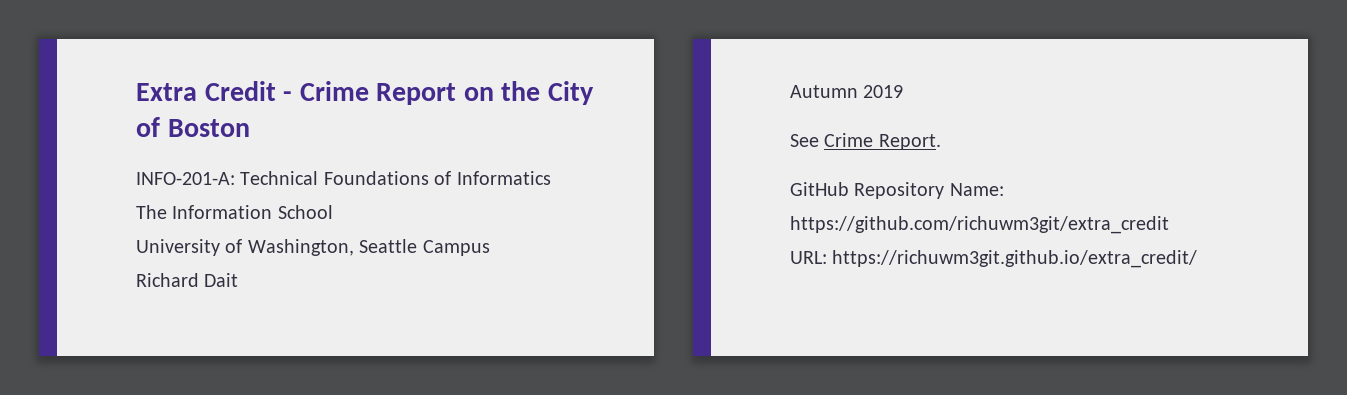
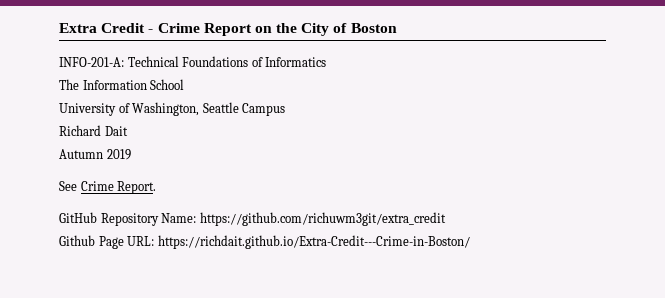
[790,250,1198,268] URL: https://richuwm3git.github.io/extra_credit/ -> [59,235,470,249] Github Page URL: https://richdait.github.io/Extra-Credit---Crime-in-Boston/

